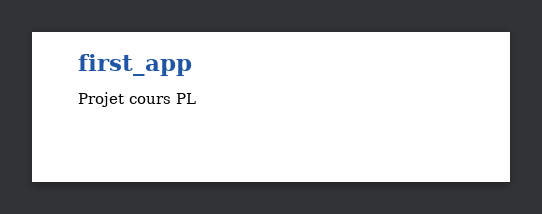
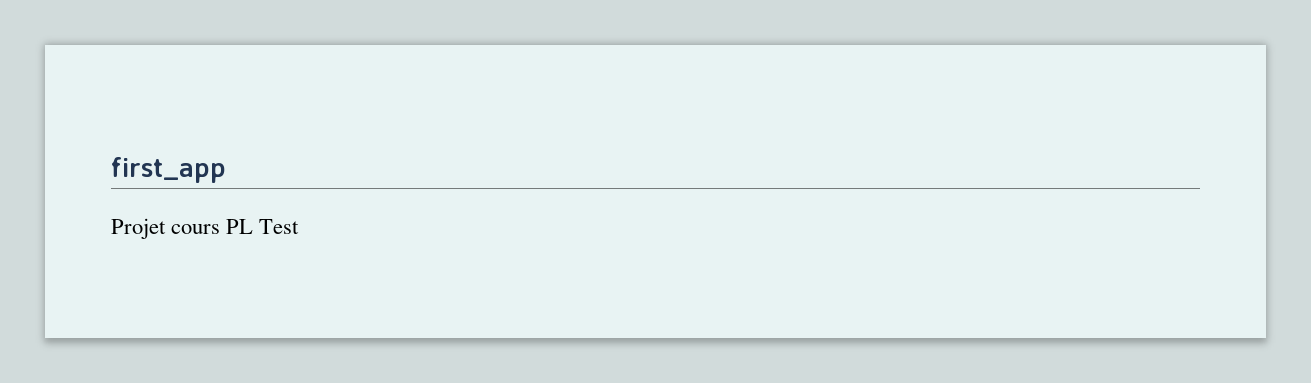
(196, 98) none -> [259,219,300,234] Test

